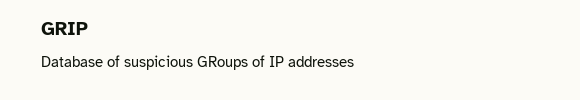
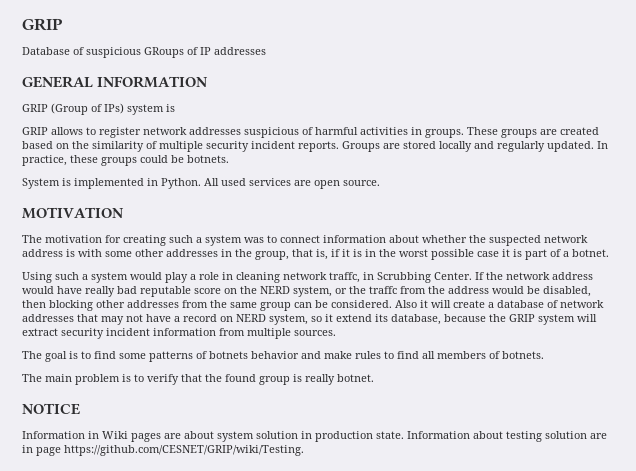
(354, 61) none -> [22,76,209,88] [22,103,175,115] [22,127,599,138] [22,141,608,152] [22,155,229,166] [22,178,380,189] [22,207,124,219] [22,235,588,246] [22,249,609,260] [22,272,593,283] [22,286,591,297] [22,300,604,311] [22,314,597,325] [22,328,336,339] [22,351,544,362] [22,374,374,385] [22,403,80,415] [22,431,607,442] [22,445,304,456] // GENERAL INFORMATION // GRIP (Group of IPs) system is // GRIP allows to register network addresses suspicious of harmful activities in groups. These groups are created based on the similarity of multiple security incident reports. Groups are stored locally and regularly updated. In practice, these groups could be botnets. // System is implemented in Python. All used services are open source. // MOTIVATION // The motivation for creating such a system was to connect information about whether the suspected network address is with some other addresses in the group, that is, if it is in the worst possible case it is part of a botnet. // Using such a system would play a role in cleaning network traffc, in Scrubbing Center. If the network address would have really bad reputable score on the NERD system, or the traffc from the address would be disabled, then blocking other addresses from the same group can be considered. Also it will create a database of network addresses that may not have a record on NERD system, so it extend its database, because the GRIP system will extract security incident information from multiple sources. // The goal is to find some patterns of botnets behavior and make rules to find all members of botnets. // The main problem is to verify that the found group is really botnet. // NOTICE // Information in Wiki pages are about system solution in production state. Information about testing solution are in page https://github.com/CESNET/GRIP/wiki/Testing.

